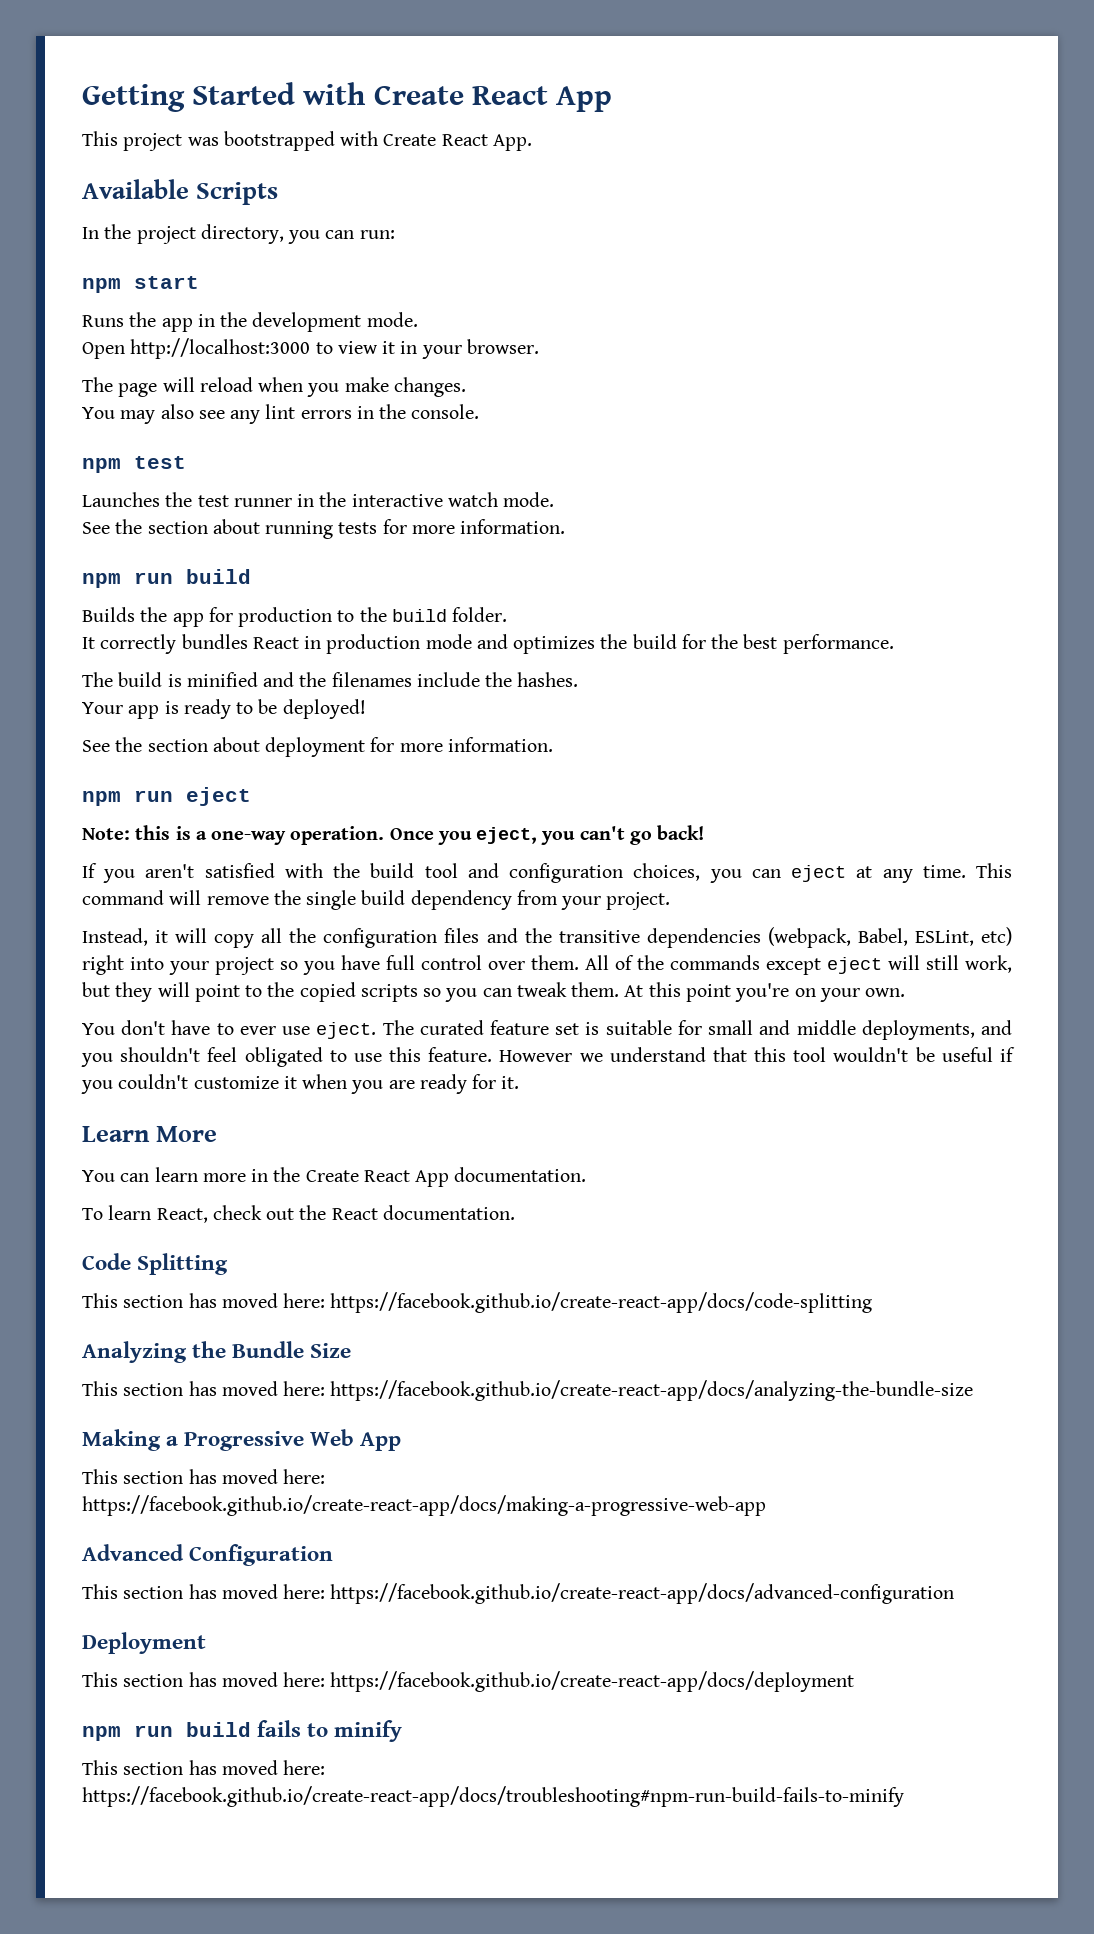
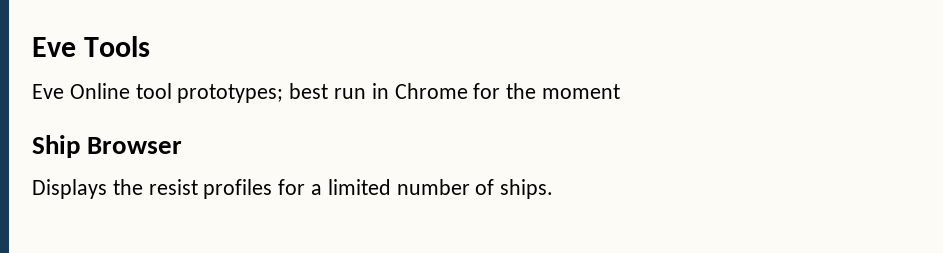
[82,82,613,112] [82,131,532,151] [82,179,279,205] [82,224,395,244] [82,276,199,293] [82,312,418,332] [82,338,539,359] [82,377,466,397] [82,404,480,424] [82,456,186,473] [82,492,555,507] [82,519,566,539] [82,569,251,588] [82,607,508,627] [82,634,894,654] [82,672,579,687] [82,699,366,719] [82,737,553,757] [82,787,251,806] [82,825,705,845] [82,863,1013,883] [82,890,671,910] [82,927,1013,948] [82,955,1012,975] [82,982,906,1002] [82,1020,1012,1040] [81,1047,1015,1067] [81,1074,520,1094] [82,1126,218,1142] [82,1167,587,1187] [82,1205,515,1223] [82,1253,229,1275] [82,1292,873,1313] [82,1341,352,1363] [82,1380,974,1401] [82,1429,402,1451] [82,1469,326,1484] [82,1495,766,1516] [82,1544,334,1566] [82,1583,955,1604] [82,1632,206,1654] [82,1671,855,1692] [82,1720,403,1742] [82,1760,326,1775] [82,1786,904,1807] Getting Started with Create React App // This project was bootstrapped with Create React App. // Available Scripts // In the project directory, you can run: // npm start // Runs the app in the development mode. // Open http://localhost:3000 to view it in your browser. // The page will reload when you make changes. // You may also see any lint errors in the console. // npm test // Launches the test runner in the interactive watch mode. // See the section about running tests for more information. // npm run build // Builds the app for production to the build folder. // It correctly bundles React in production mode and optimizes the build for the best performance. // The build is minified and the filenames include the hashes. // Your app is ready to be deployed! // See the section about deployment for more information. // npm run eject // Note: this is a one-way operation. Once you eject, you can't go back! // If you aren't satisfied with the build tool and configuration choices, you can eject at any time. This command will remove the single build dependency from your project. // Instead, it will copy all the configuration files and the transitive dependencies (webpack, Babel, ESLint, etc) right into your project so you have full control over them. All of the commands except eject will still work, but they will point to the copied scripts so you can tweak them. At this point you're on your own. // You don't have to ever use eject. The curated feature set is suitable for small and middle deployments, and you shouldn't feel obligated to use this feature. However we understand that this tool wouldn't be useful if you couldn't customize it when you are ready for it. // Learn More // You can learn more in the Create React App documentation. // To learn React, check out the React documentation. // Code Splitting // This section has moved here: https://facebook.github.io/create-react-app/docs/code-splitting // Analyzing the Bundle Size // This section has moved here: https://facebook.github.io/create-react-app/docs/analyzing-the-bundle-size // Making a Progressive Web App // This section has moved here: https://facebook.github.io/create-react-app/docs/making-a-progressive-web-app // Advanced Configuration // This section has moved here: https://facebook.github.io/create-react-app/docs/advanced-configuration // Deployment // This section has moved here: https://facebook.github.io/create-react-app/docs/deployment // npm run build fails to minify // This section has moved here: https://facebook.github.io/create-react-app/docs/troubleshooting#npm-run-build-fails-to-minify -> [32,36,151,57] [32,83,621,103] [32,135,183,158] [32,179,554,199] Eve Tools // Eve Online tool prototypes; best run in Chrome for the moment // Ship Browser // Displays the resist profiles for a limited number of ships.

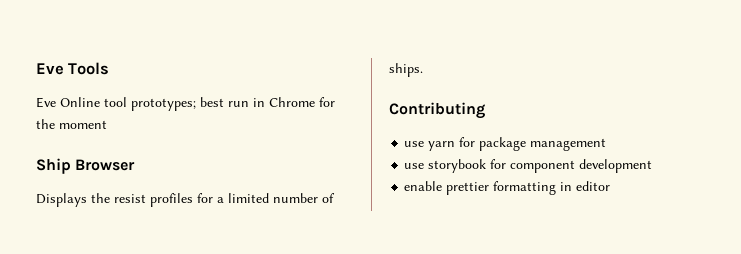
(554, 189) none -> [389,102,485,119] [404,137,607,151] [404,159,653,173] [404,181,611,195] // Contributing // use yarn for package management // use storybook for component development // enable prettier formatting in editor

